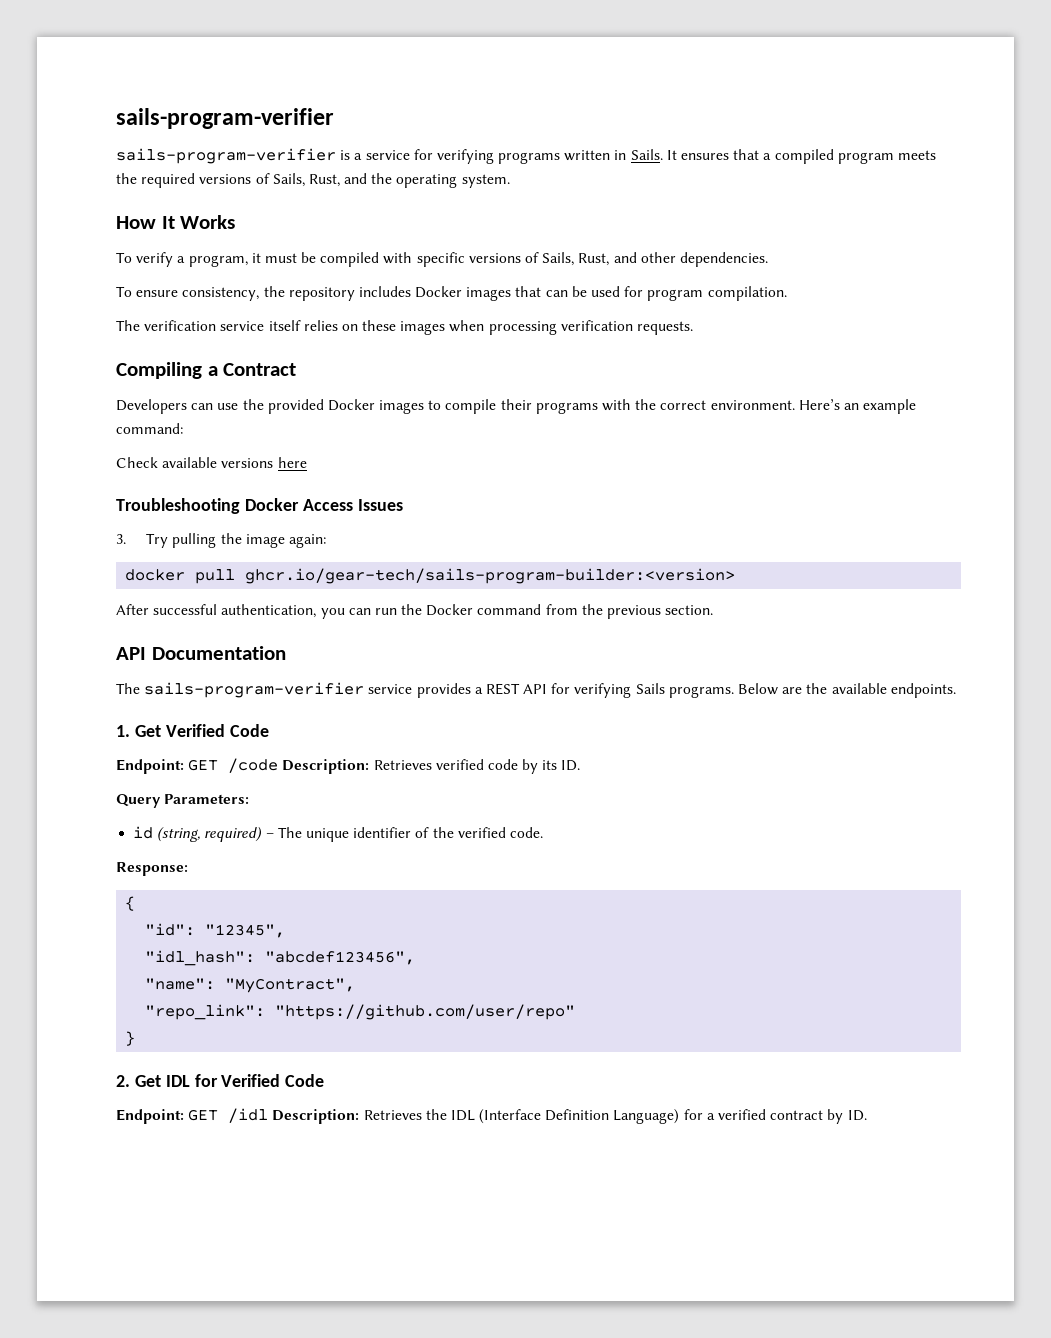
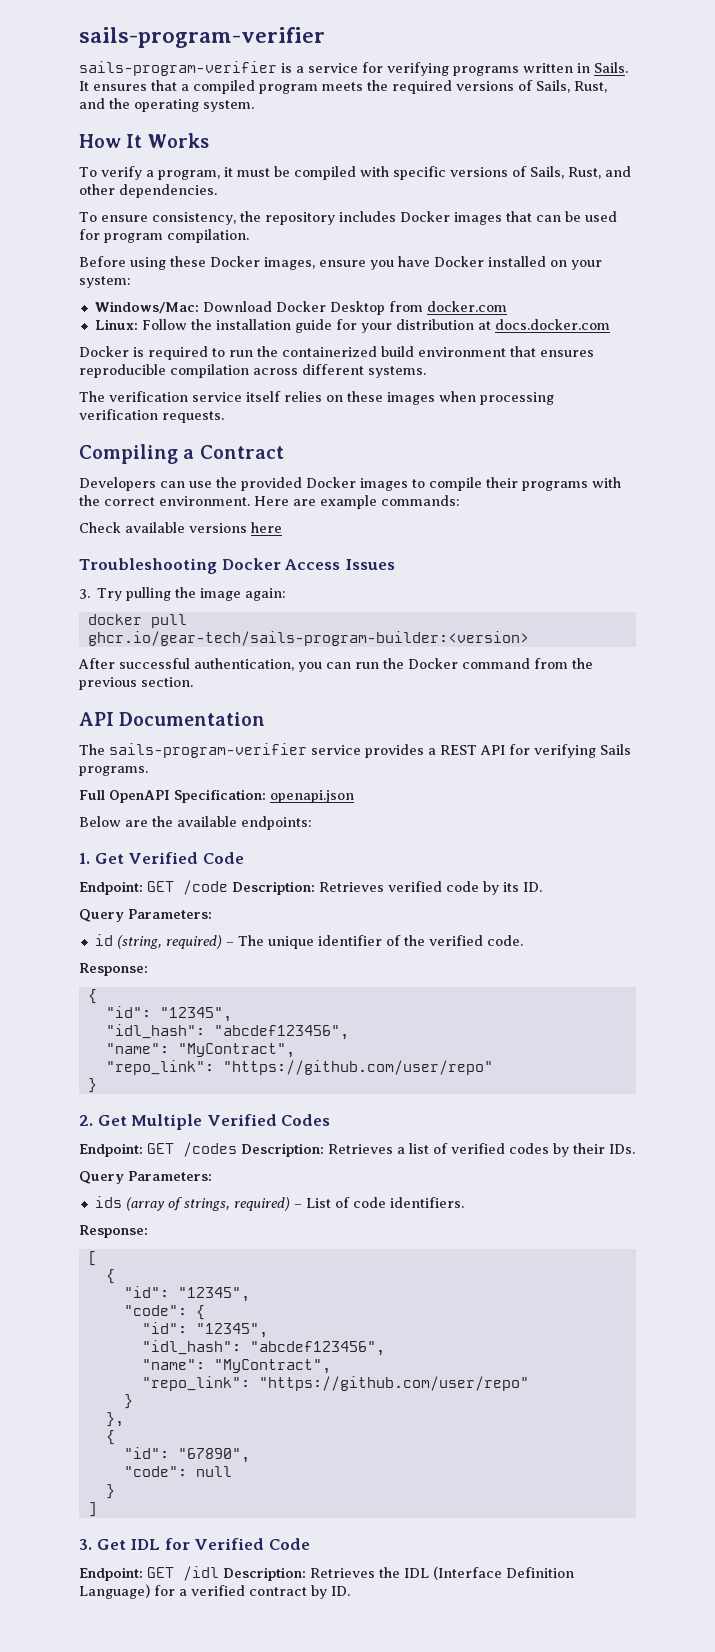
(787, 293) none -> [79,256,602,270] [79,276,131,288] [94,301,507,315] [94,319,610,333] [79,346,594,360] [79,364,426,378] // Before using these Docker images, ensure you have Docker installed on your system: // Windows/Mac: Download Docker Desktop from docker.com // Linux: Follow the installation guide for your distribution at docs.docker.com // Docker is required to run the containerized build environment that ensures reproducible compilation across different systems.
[798,399,917,414] [116,423,183,434] Here’s an example command: -> [254,495,460,509] Here are example commands:
(734, 692) none -> [79,789,354,803] // Full OpenAPI Specification: openapi.json //
[890,683,956,698] endpoints. -> [241,816,312,830] endpoints:
(161, 1081) none -> [131,1114,331,1130] [79,1142,635,1157] [79,1171,212,1184] [94,1196,464,1211] [79,1225,148,1238] [87,1251,97,1266] [105,1269,115,1284] [123,1286,250,1302] [123,1305,205,1320] [141,1322,268,1338] [141,1340,385,1356] [141,1359,331,1374] [141,1376,529,1391] [123,1394,133,1409] [105,1412,124,1427] [105,1430,115,1445] [123,1447,250,1463] [123,1466,232,1477] [105,1484,115,1499] [87,1502,97,1517] [79,1539,126,1550] Multiple Verified Codes // Endpoint: GET /codes Description: Retrieves a list of verified codes by their IDs. // Query Parameters: // ids (array of strings, required) – List of code identifiers. // Response: // [ // { // "id": "12345", // "code": { // "id": "12345", // "idl_hash": "abcdef123456", // "name": "MyContract", // "repo_link": "https://github.com/user/repo" // } // }, // { // "id": "67890", // "code": null // } // ] // 3. Get

